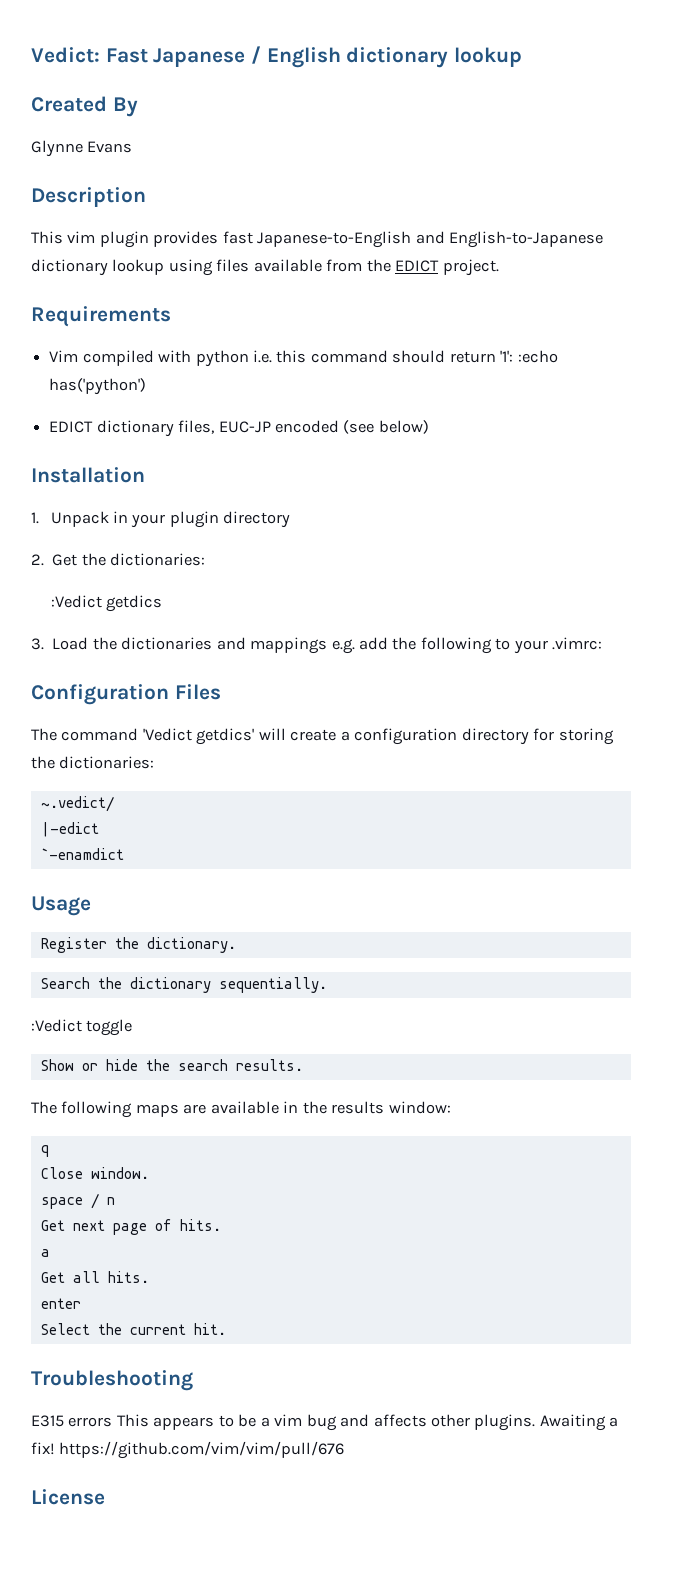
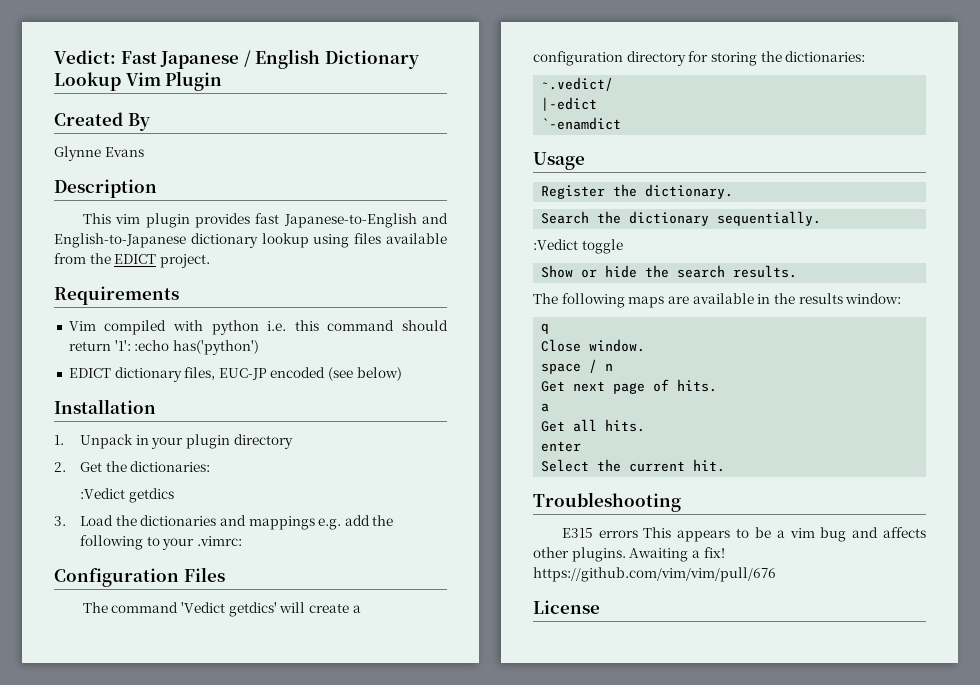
[346,47,523,68] dictionary lookup -> [324,50,419,69] [54,71,223,91] Dictionary Lookup Vim Plugin

